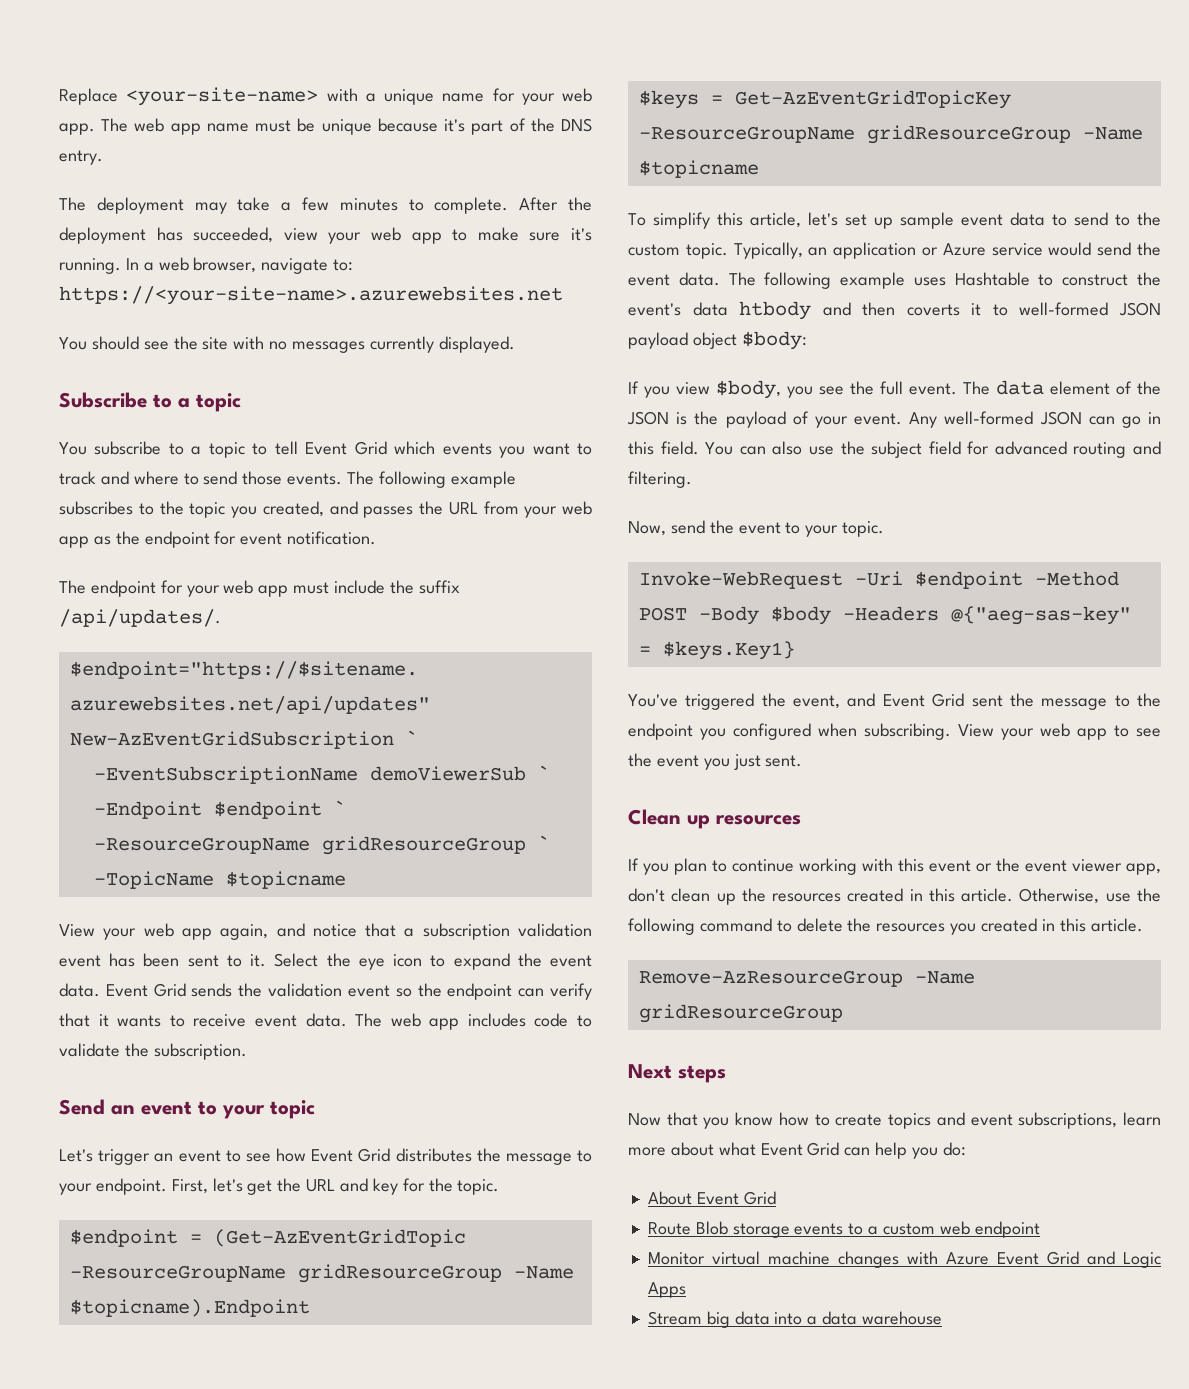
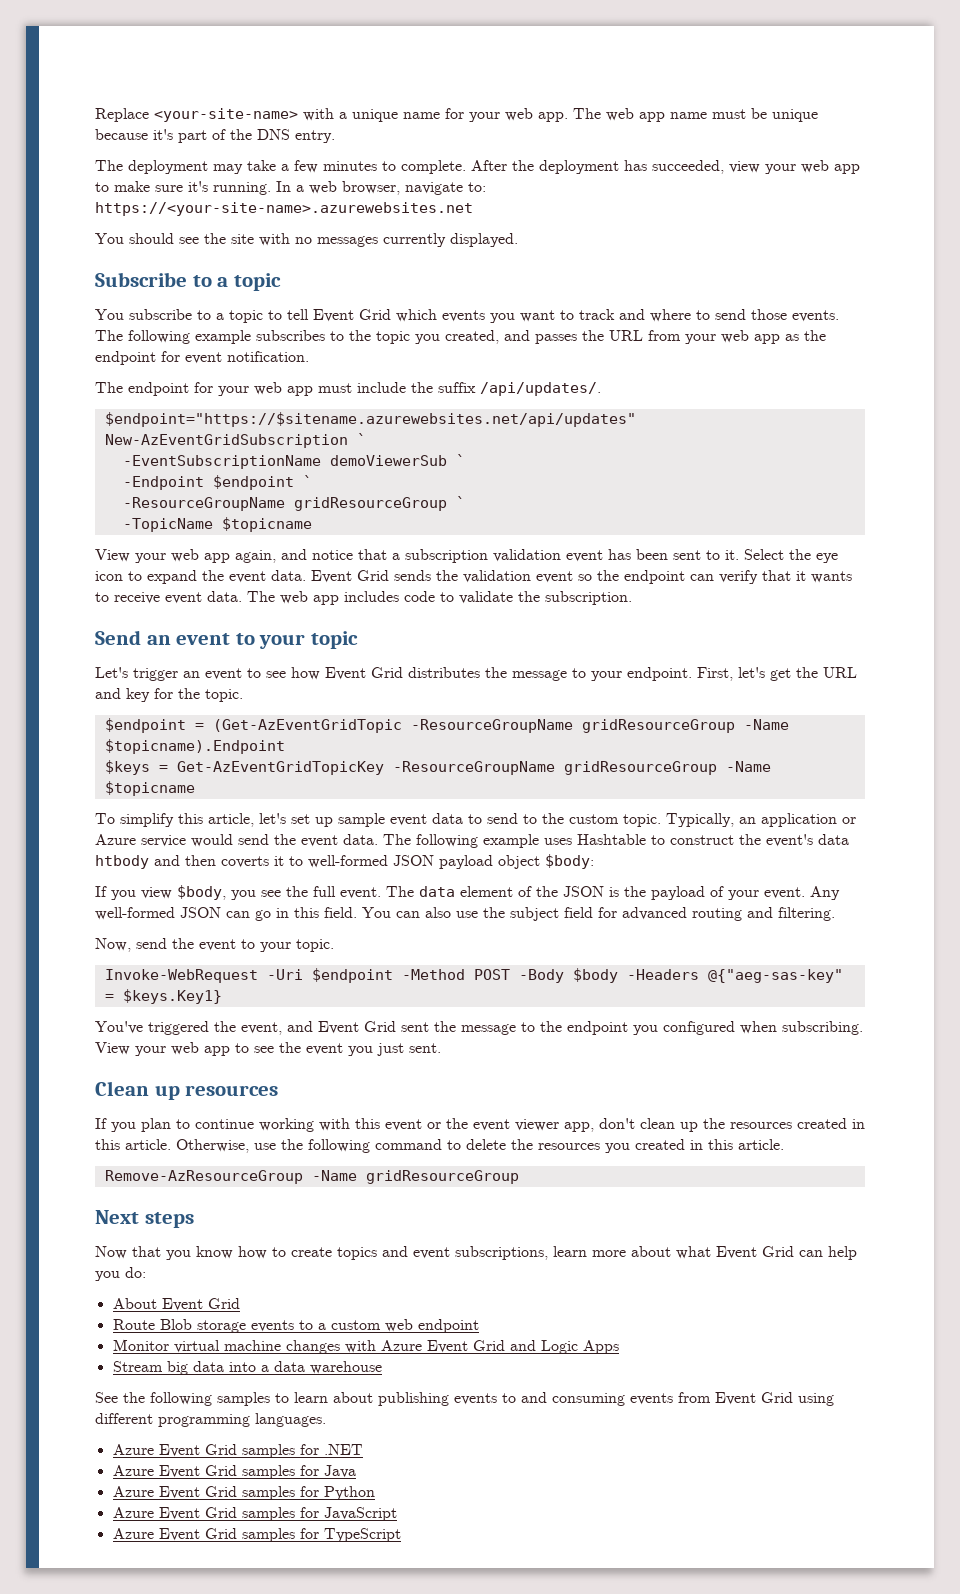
(942, 1318) none -> [95,1392,834,1406] [95,1413,326,1427] [112,1444,363,1458] [112,1465,356,1479] [112,1486,375,1500] [112,1507,397,1521] [112,1528,401,1542] // See the following samples to learn about publishing events to and consuming events from Event Grid using different programming languages. // Azure Event Grid samples for .NET // Azure Event Grid samples for Java // Azure Event Grid samples for Python // Azure Event Grid samples for JavaScript // Azure Event Grid samples for TypeScript

